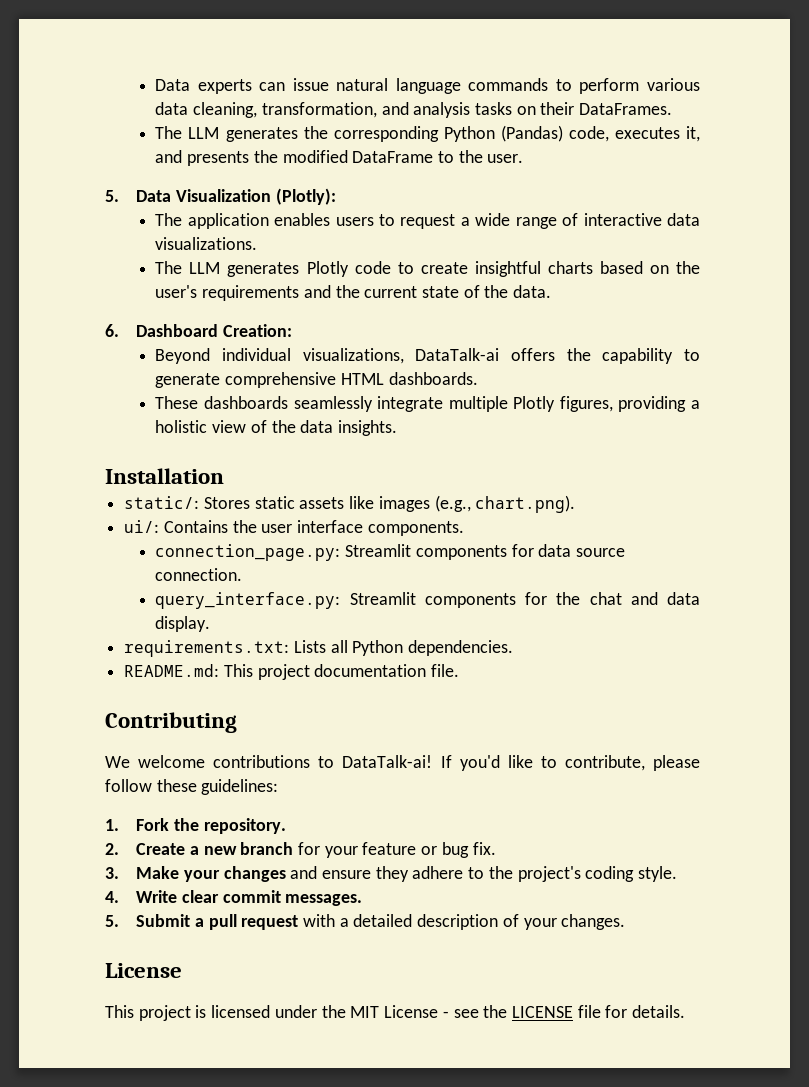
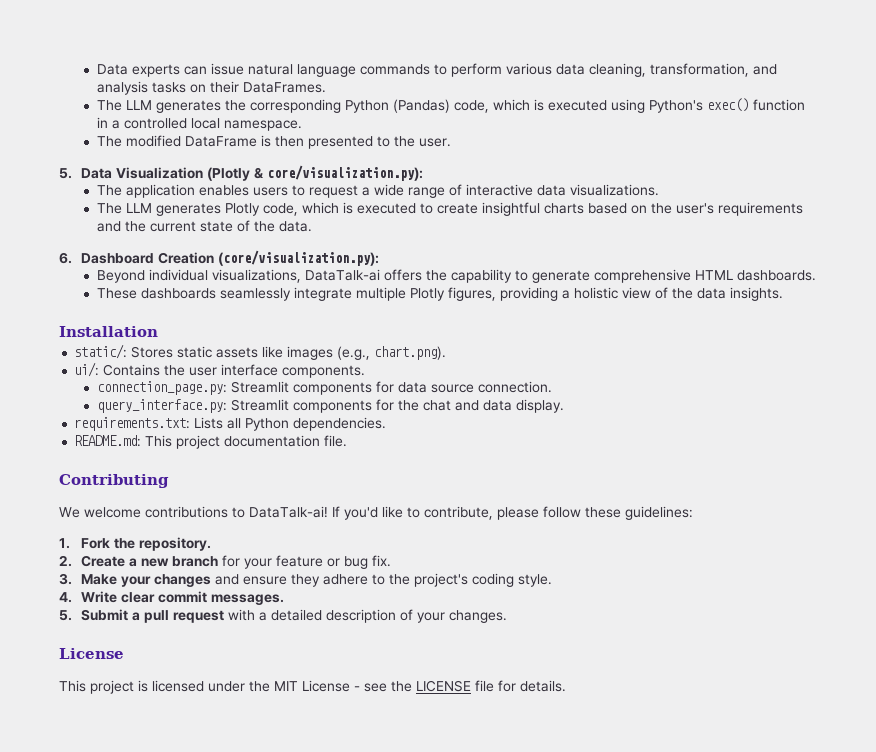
[614,126,701,142] [155,150,434,166] executes it, and presents the modified DataFrame -> [492,98,805,113] [96,117,302,131] [96,135,373,149] which is executed using Python's exec() function in a controlled local namespace. // The modified DataFrame is then presented
[275,188,336,205] (Plotly): -> [207,165,424,181] (Plotly & core/visualization.py):
[354,261,391,274] code -> [262,202,416,216] code, which is executed
[222,324,292,337] Creation: -> [158,250,380,266] Creation (core/visualization.py):

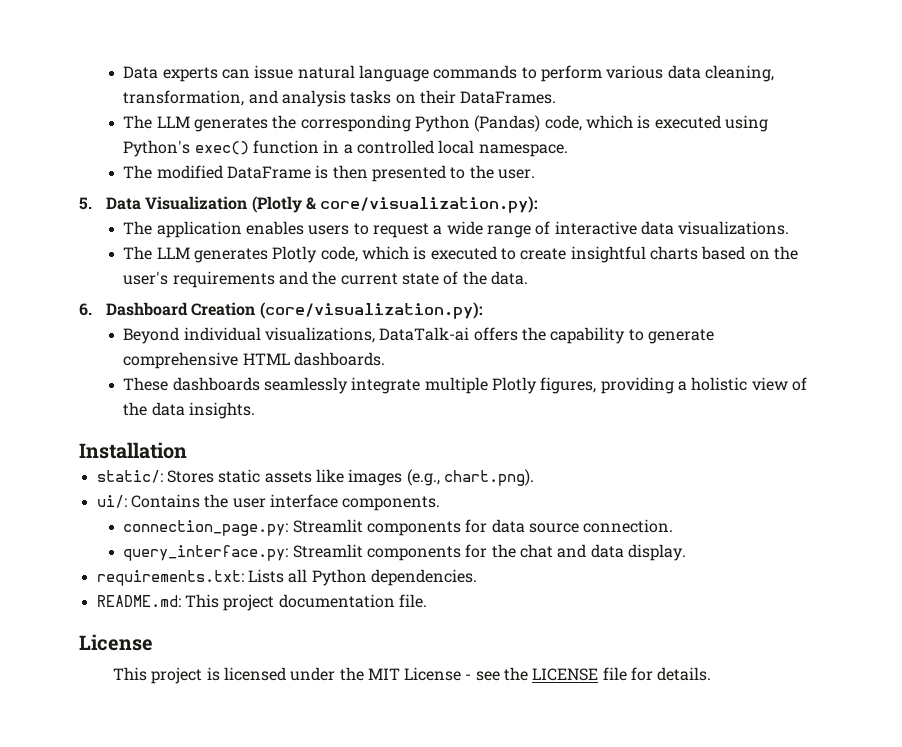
[59,474,169,488] [59,506,693,520] [59,537,212,551] [59,555,392,569] [59,573,553,587] [59,591,285,605] [59,609,508,623] // Contributing // We welcome contributions to DataTalk-ai! If you'd like to contribute, please follow these guidelines: // 1. Fork the repository. // 2. Create a new branch for your feature or bug fix. // 3. Make your changes and ensure they adhere to the project's coding style. // 4. Write clear commit messages. // 5. Submit a pull request with a detailed description of your changes. -> (427, 601) none

